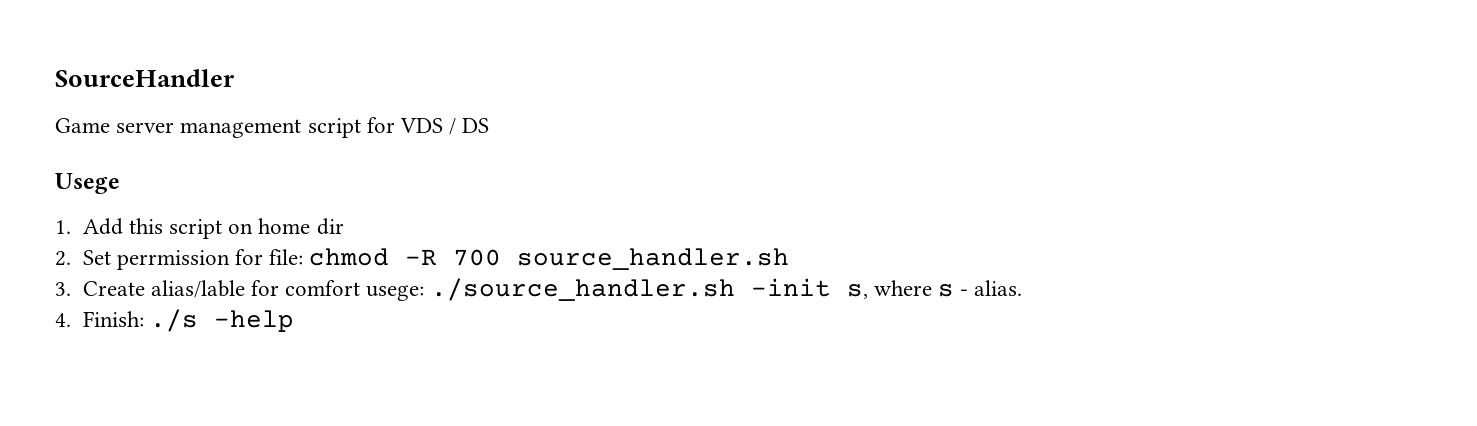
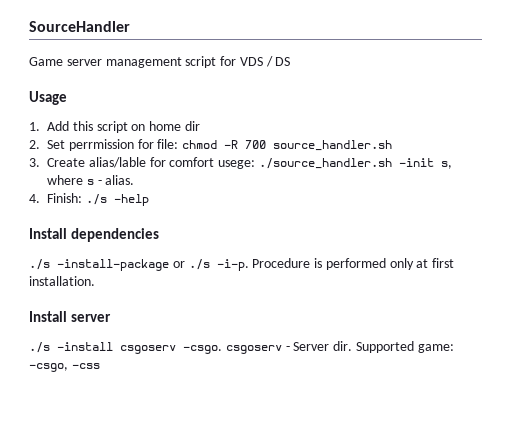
[55,173,120,194] Usege -> [29,91,67,105] Usage
(294, 321) none -> [29,228,159,242] [29,258,455,271] [29,276,95,286] [29,311,111,322] [29,341,454,354] [29,363,100,372] // Install dependencies // ./s -install-package or ./s -i-p. Procedure is performed only at first installation. // Install server // ./s -install csgoserv -csgo. csgoserv - Server dir. Supported game: -csgo, -css

